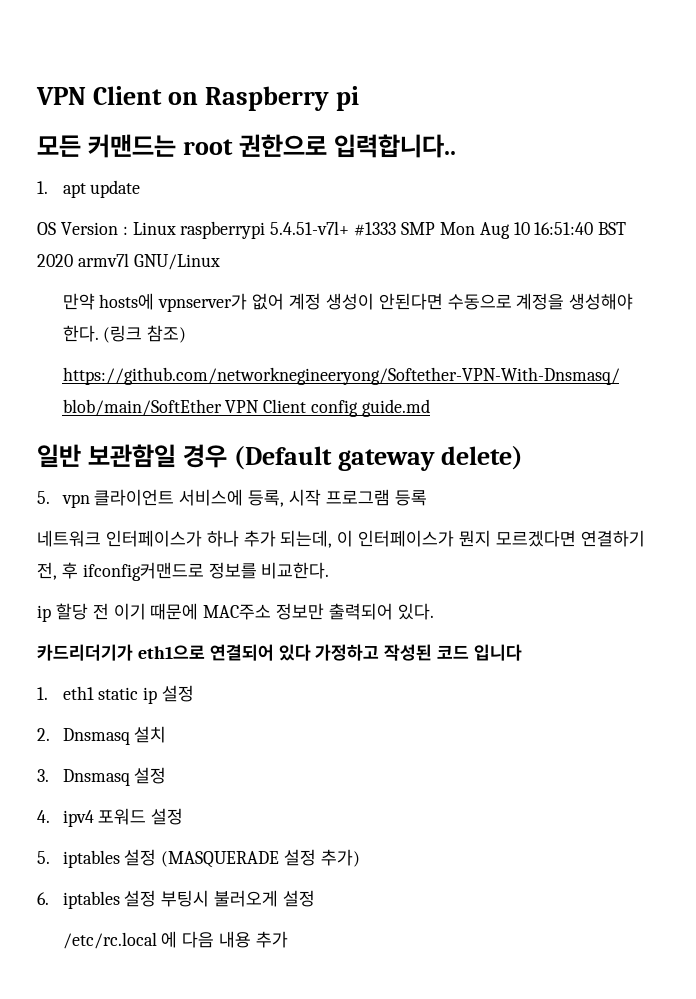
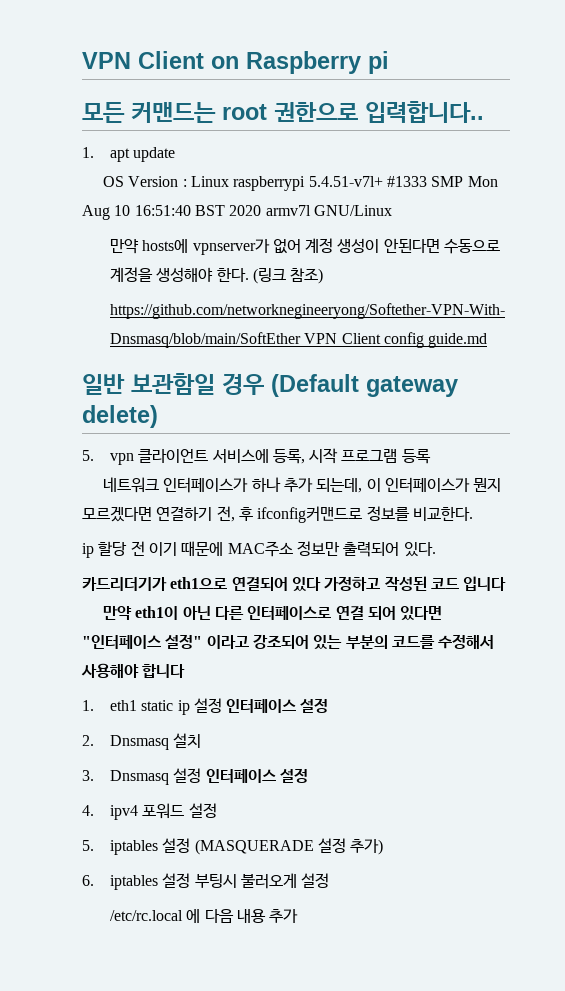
(523, 652) none -> [103,606,443,621] [82,634,495,650] [81,663,186,678] // 만약 eth1이 아닌 다른 인터페이스로 연결 되어 있다면 "인터페이스 설정" 이라고 강조되어 있는 부분의 코드를 수정해서 사용해야 합니다
(195, 693) none -> [226,698,329,713] 인터페이스 설정
(167, 775) none -> [205,768,308,783] 인터페이스 설정

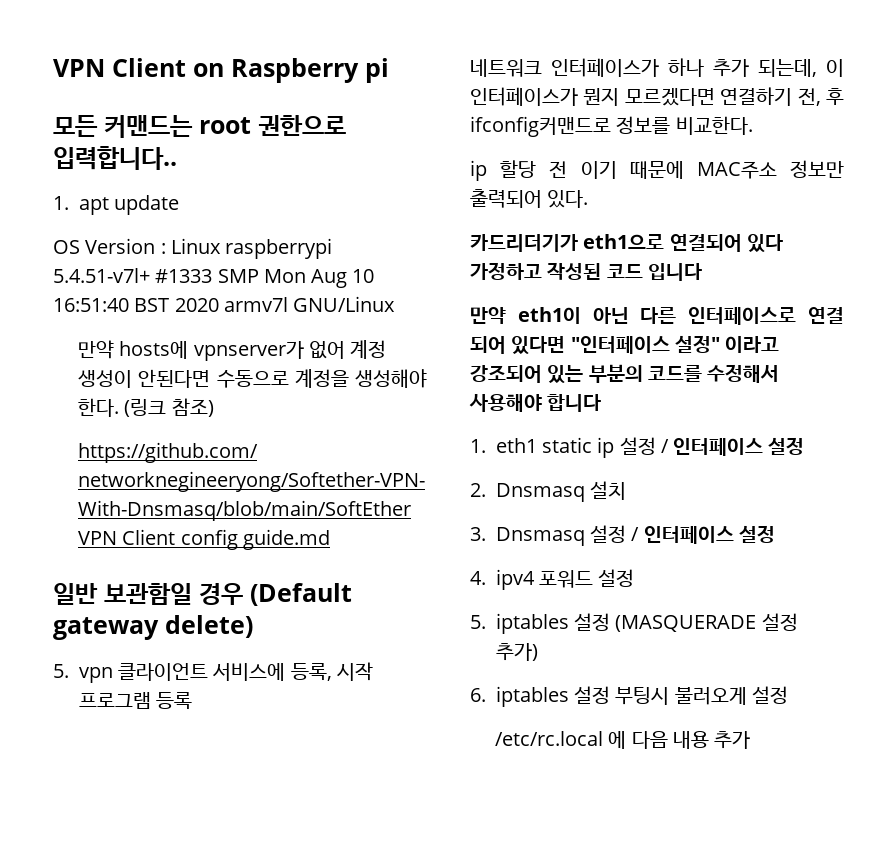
(222, 705) none -> [660,439,669,453] /
(202, 775) none -> [631,527,640,541] /

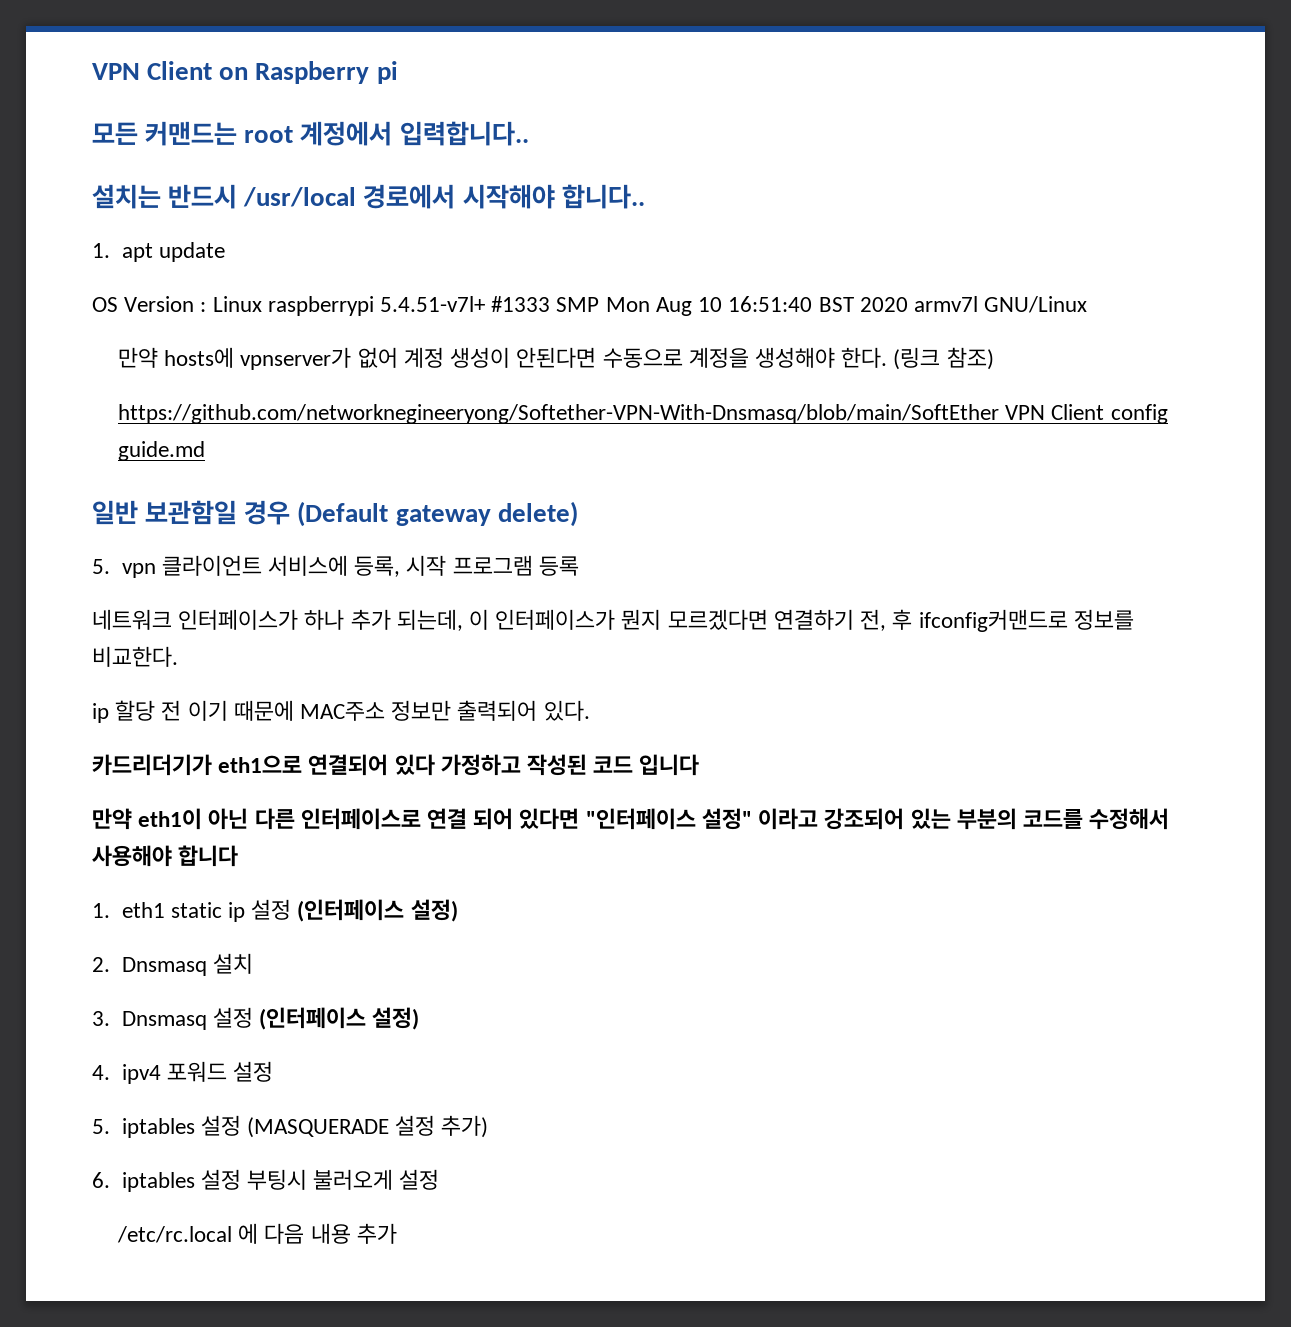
[258,115,346,136] 권한으로 -> [300,121,393,146] 계정에서
(177, 158) none -> [92,184,645,209] // 설치는 반드시 /usr/local 경로에서 시작해야 합니다..
[660,437,805,456] / 인터페이스 설정 -> [297,899,458,922] (인터페이스 설정)
[631,525,775,544] / 인터페이스 설정 -> [258,1007,420,1030] (인터페이스 설정)

